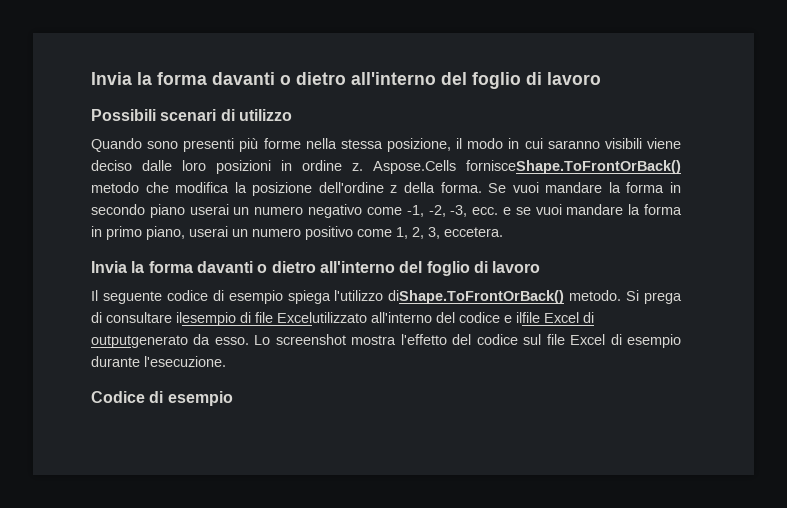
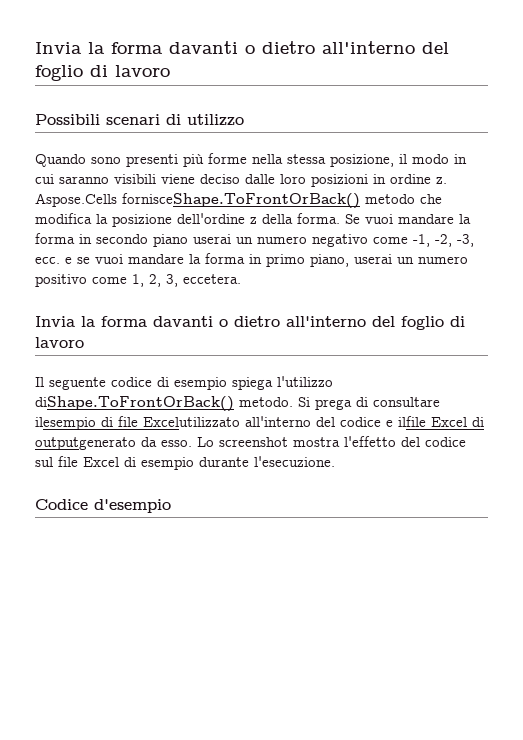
[149,391,233,406] di esempio -> [94,499,171,513] d'esempio

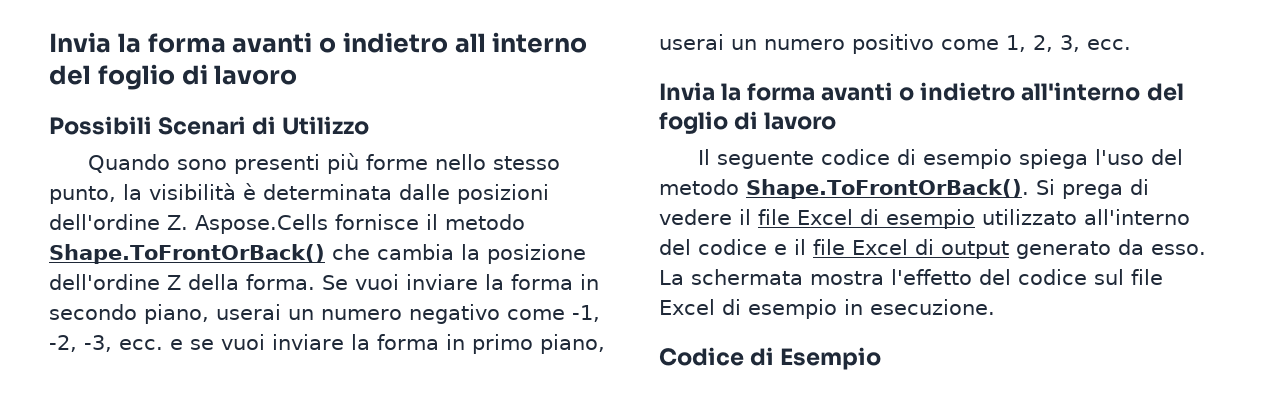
[35,41,415,54] Invia la forma davanti o dietro all'interno -> [49,32,588,53] Invia la forma avanti o indietro all interno
[106,114,244,126] scenari di utilizzo -> [158,116,370,135] Scenari di Utilizzo
[252,154,467,167] [35,174,447,187] [35,193,442,209] [35,213,92,224] nella stessa posizione, il modo in cui saranno visibili viene deciso dalle loro posizioni in ordine z. Aspose.Cells fornisceShape.ToFrontOrBack() metodo che modifica -> [435,154,561,170] [49,183,549,204] [49,214,525,234] [49,244,454,264] nello stesso punto, la visibilità è determinata dalle posizioni dell'ordine Z. Aspose.Cells fornisce il metodo Shape.ToFrontOrBack() che cambia
[250,217,257,224] z -> [167,275,181,290] Z
[398,214,454,224] mandare -> [406,274,478,290] inviare
[153,234,188,247] piano -> [144,304,209,324] piano,
[128,254,184,264] mandare -> [272,334,344,350] inviare
[183,274,241,284] [35,316,280,327] eccetera. // Invia la forma davanti o dietro -> [1087,39,1131,50] [659,82,1016,101] ecc. // Invia la forma avanti o indietro
[277,376,333,387] [35,396,440,412] [35,416,484,430] [35,437,288,450] l'utilizzo diShape.ToFrontOrBack() metodo. Si prega di consultare ilesempio di file Excelutilizzato all'interno del codice e ilfile Excel di outputgenerato da esso. Lo screenshot -> [1095,149,1184,165] [659,179,1149,199] [659,209,1190,229] [659,239,1206,259] [659,269,803,285] l'uso del metodo Shape.ToFrontOrBack(). Si prega di vedere il file Excel di esempio utilizzato all'interno del codice e il file Excel di output generato da esso. La schermata
[199,456,335,467] durante l'esecuzione. -> [844,299,995,315] in esecuzione.
[94,499,171,513] d'esempio -> [750,347,882,370] di Esempio

